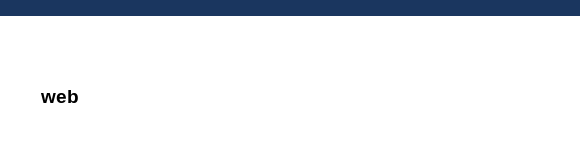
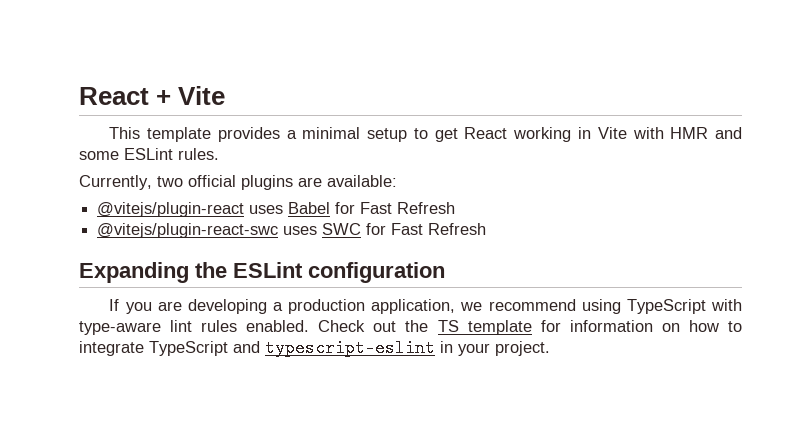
[40,90,79,103] web -> [79,86,226,105] [109,127,742,142] [79,148,219,160] [79,175,397,190] [97,202,456,217] [97,223,487,238] [79,262,445,283] [109,299,742,314] [79,320,743,335] [79,339,550,357] React + Vite // This template provides a minimal setup to get React working in Vite with HMR and some ESLint rules. // Currently, two official plugins are available: // @vitejs/plugin-react uses Babel for Fast Refresh // @vitejs/plugin-react-swc uses SWC for Fast Refresh // Expanding the ESLint configuration // If you are developing a production application, we recommend using TypeScript with type-aware lint rules enabled. Check out the TS template for information on how to integrate TypeScript and typescript-eslint in your project.

